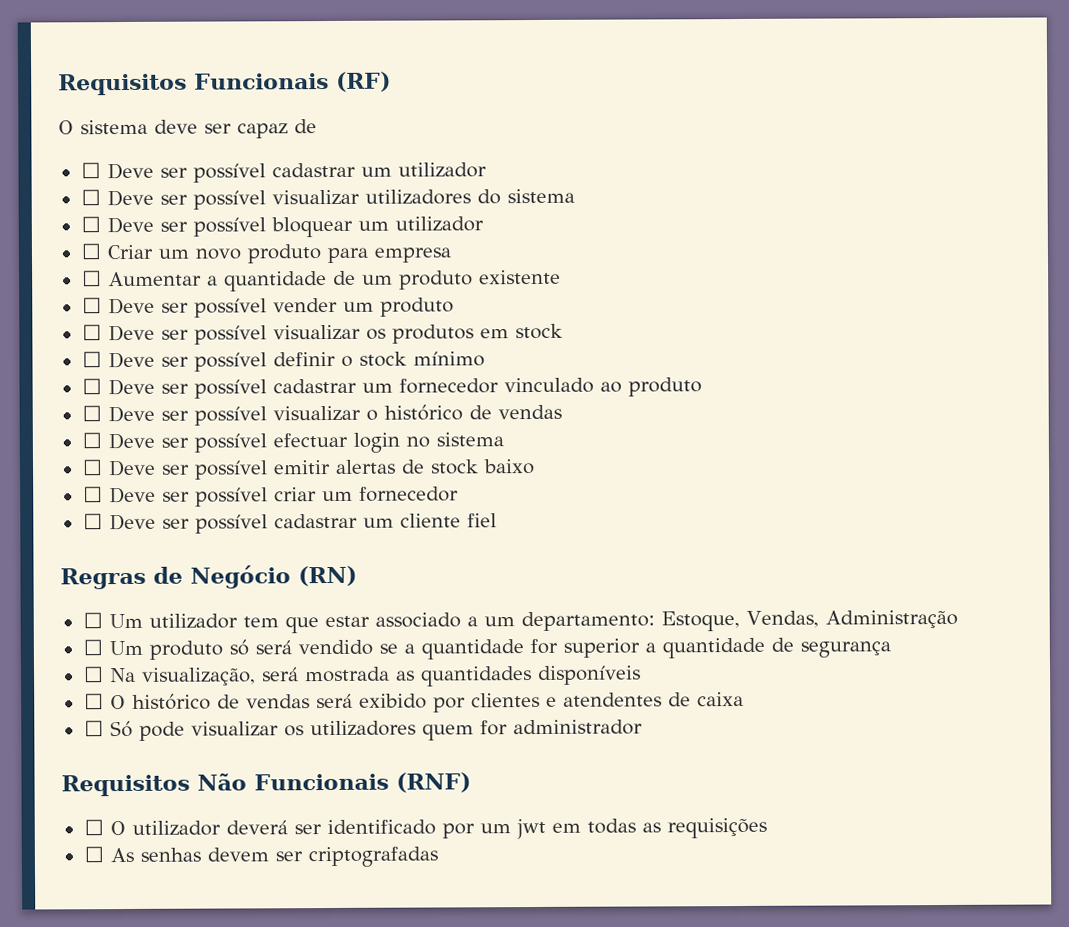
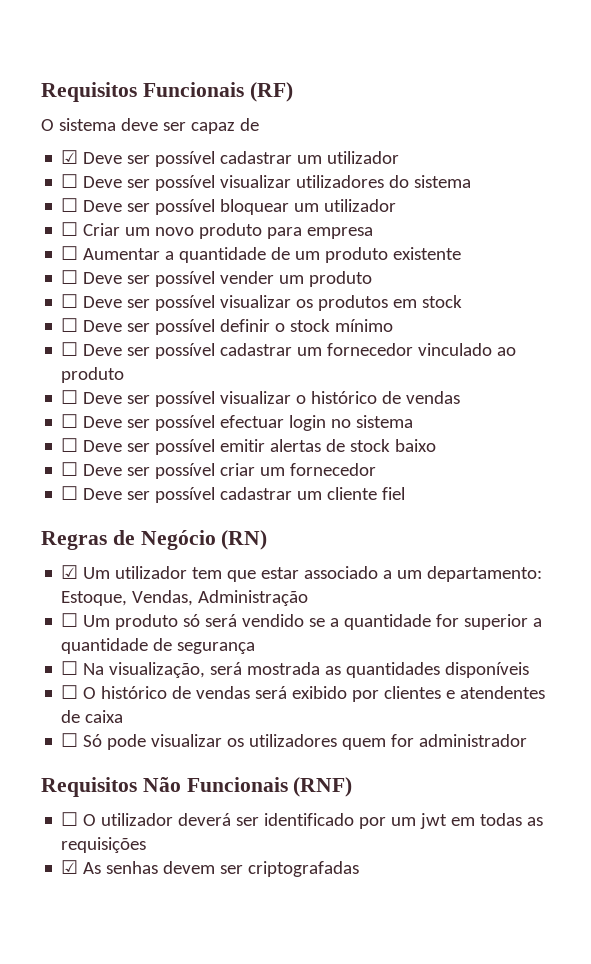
[80,162,101,179] ☐ -> [61,150,79,164] ☑
[82,612,103,629] ☐ -> [61,565,79,579] ☑
[83,846,104,863] ☐ -> [61,860,79,874] ☑

